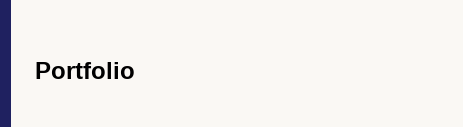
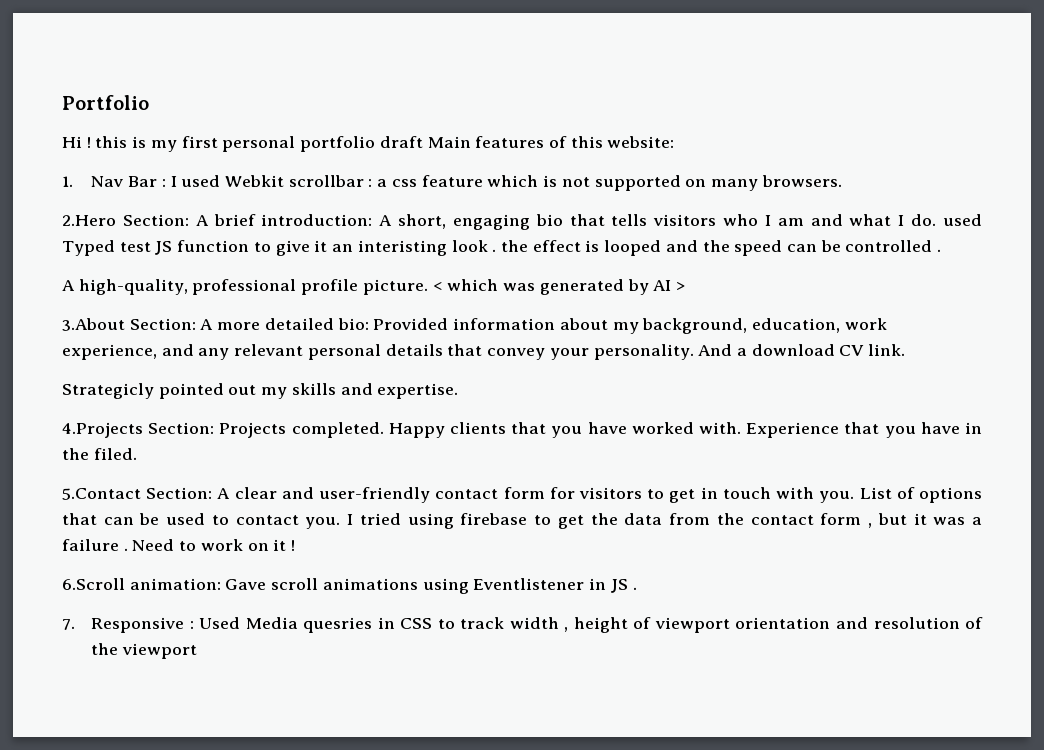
(135, 70) none -> [62,136,675,152] [62,175,842,191] [62,214,983,230] [62,240,942,256] [62,279,685,295] [62,318,887,334] [62,344,906,360] [62,383,459,399] [62,422,983,438] [62,448,137,460] [62,487,982,503] [62,513,983,529] [62,539,296,551] [62,578,637,594] [62,617,983,633] [91,643,198,659] // Hi ! this is my first personal portfolio draft Main features of this website: // 1. Nav Bar : I used Webkit scrollbar : a css feature which is not supported on many browsers. // 2.Hero Section: A brief introduction: A short, engaging bio that tells visitors who I am and what I do. used Typed test JS function to give it an interisting look . the effect is looped and the speed can be controlled . // A high-quality, professional profile picture. < which was generated by AI > // 3.About Section: A more detailed bio: Provided information about my background, education, work experience, and any relevant personal details that convey your personality. And a download CV link. // Strategicly pointed out my skills and expertise. // 4.Projects Section: Projects completed. Happy clients that you have worked with. Experience that you have in the filed. // 5.Contact Section: A clear and user-friendly contact form for visitors to get in touch with you. List of options that can be used to contact you. I tried using firebase to get the data from the contact form , but it was a failure . Need to work on it ! // 6.Scroll animation: Gave scroll animations using Eventlistener in JS . // 7. Responsive : Used Media quesries in CSS to track width , height of viewport orientation and resolution of the viewport

